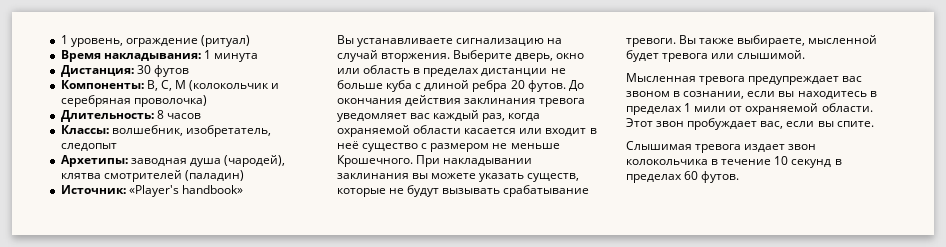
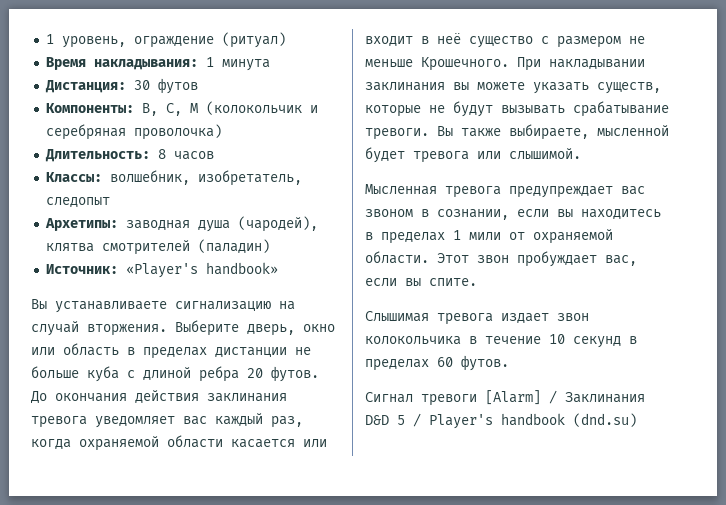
(740, 177) none -> [365,390,645,406] [365,413,637,429] // Сигнал тревоги [Alarm] / Заклинания D&D 5 / Player's handbook (dnd.su)

